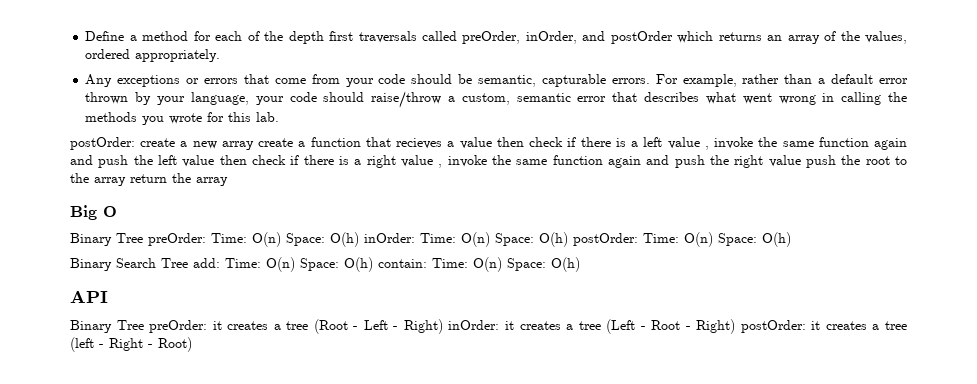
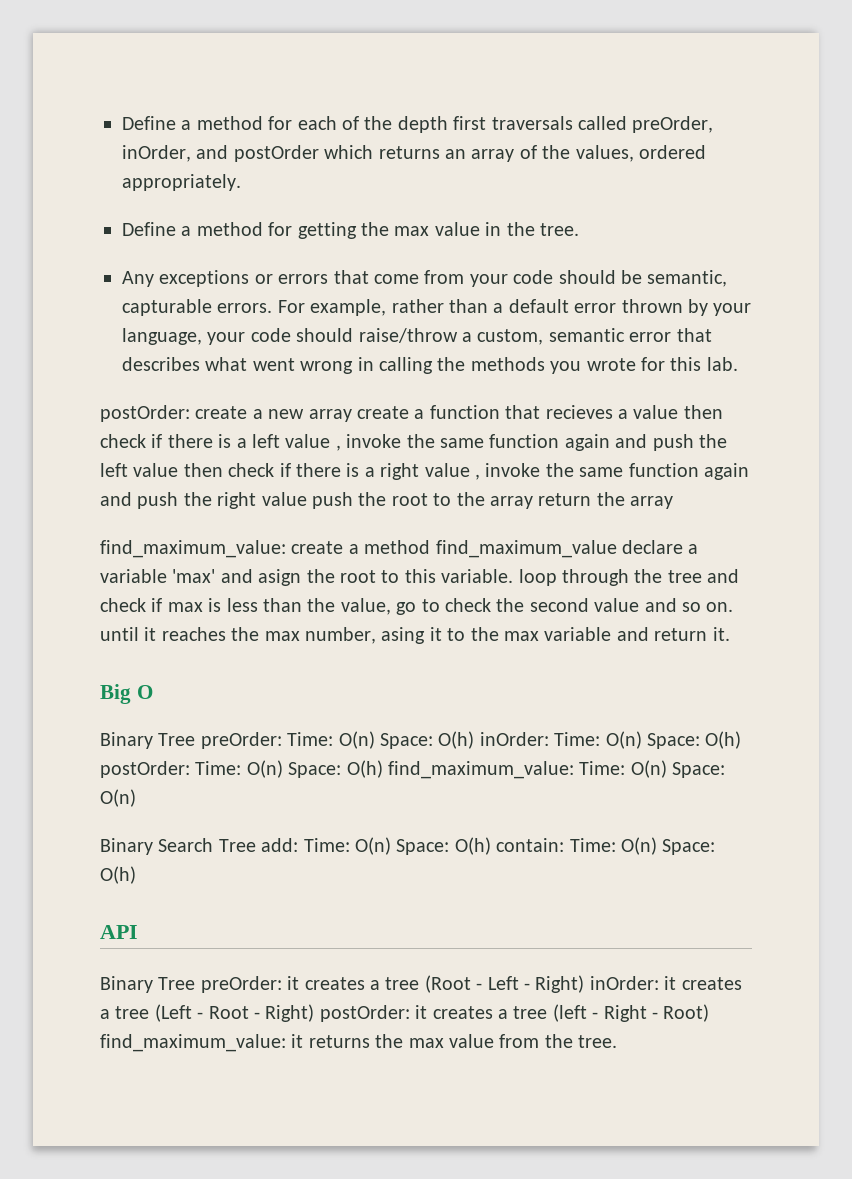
(221, 55) none -> [122,222,579,239] // Define a method for getting the max value in the tree.
(228, 181) none -> [100,540,699,558] [100,569,740,586] [100,598,734,615] [100,627,730,644] // find_maximum_value: create a method find_maximum_value declare a variable 'max' and asign the root to this variable. loop through the tree and check if max is less than the value, go to check the second value and so on. until it reaches the max number, asing it to the max variable and return it.
(791, 239) none -> [388,760,726,779] [100,789,136,807] find_maximum_value: Time: O(n) Space: O(n)
(192, 344) none -> [100,1034,618,1052] find_maximum_value: it returns the max value from the tree.

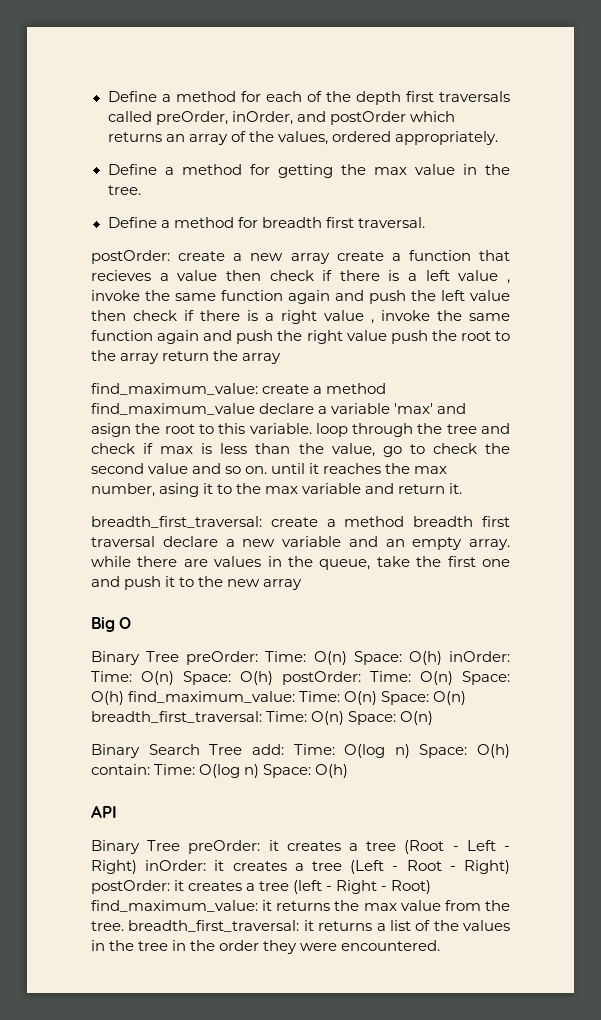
[122,270,728,287] [122,299,752,316] [122,328,712,345] [122,357,738,374] Any exceptions or errors that come from your code should be semantic, capturable errors. For example, rather than a default error thrown by your language, your code should raise/throw a custom, semantic error that describes what went wrong in calling the methods you wrote for this lab. -> [107,217,425,228] Define a method for breadth first traversal.
(730, 634) none -> [91,516,511,528] [91,536,510,550] [91,556,510,570] [91,576,303,590] // breadth_first_traversal: create a method breadth first traversal declare a new variable and an empty array. while there are values in the queue, take the first one and push it to the new array
(136, 798) none -> [91,711,434,725] breadth_first_traversal: Time: O(n) Space: O(n)
[355,837,391,855] O(n) -> [344,744,410,758] O(log n)
[620,837,657,855] O(n) -> [199,764,260,778] O(log n)
(618, 1041) none -> [128,920,510,932] [91,940,441,954] breadth_first_traversal: it returns a list of the values in the tree in the order they were encountered.

